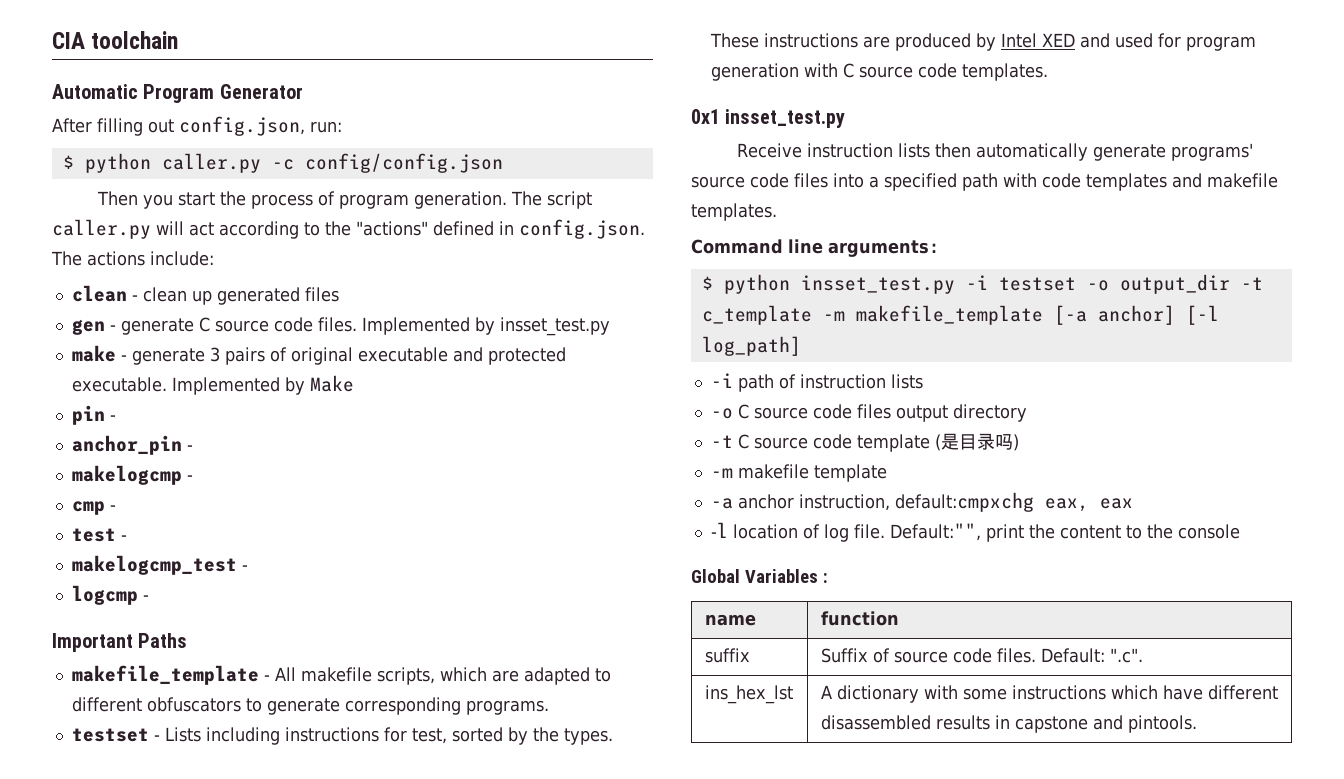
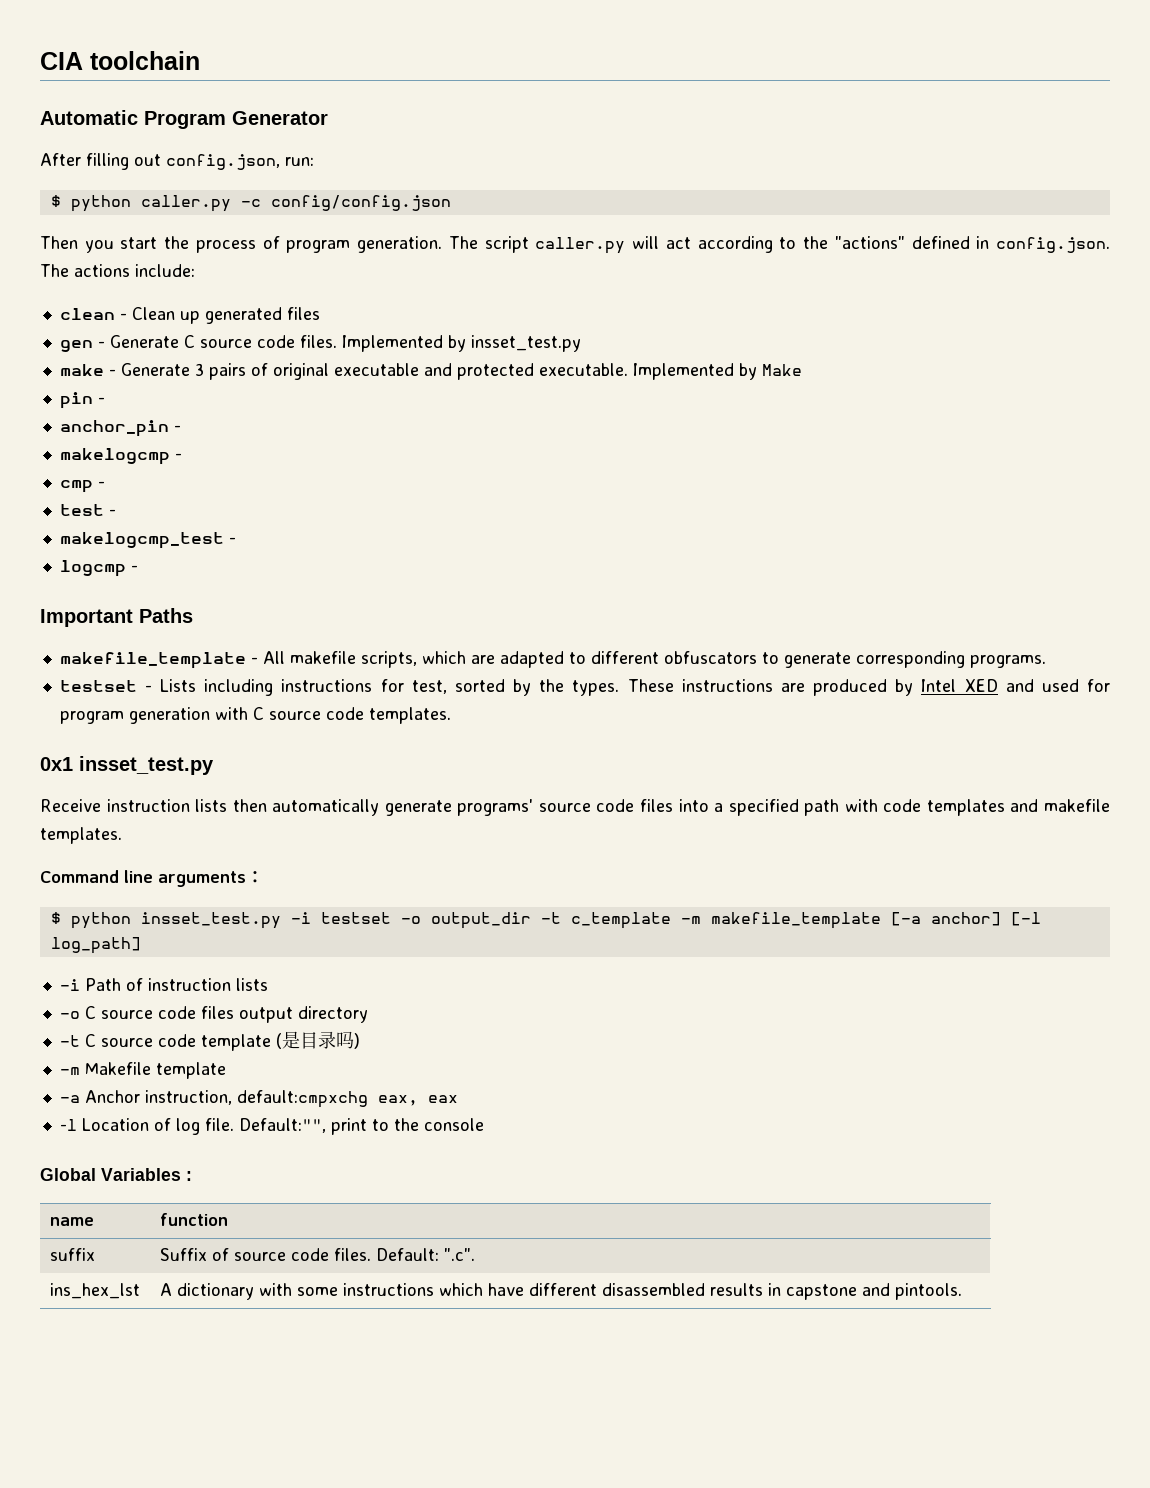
[142,287,187,302] clean -> [131,307,175,320] Clean
[120,318,194,335] generate -> [109,335,179,348] Generate
[131,348,205,365] generate -> [120,363,190,376] Generate
[737,374,774,392] path -> [84,978,121,991] Path
[737,464,809,479] makefile -> [84,1062,151,1075] Makefile
[737,494,794,509] anchor -> [84,1090,140,1103] Anchor
[732,524,798,539] location -> [81,1118,149,1131] Location
[1028,524,1121,539] the content -> (367, 1126) none

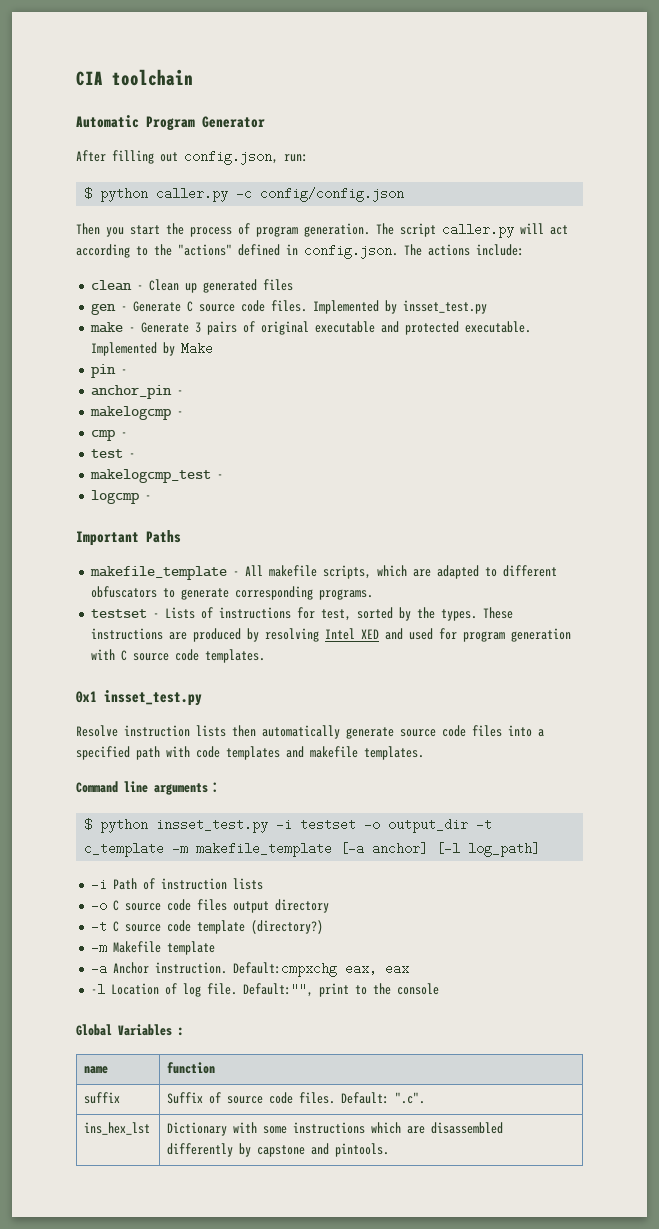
[204,679,274,696] including -> [200,607,213,619] of
(914, 687) none -> [264,628,319,642] resolving
[40,799,101,812] Receive -> [76,725,118,737] Resolve
[457,799,534,816] programs' -> (394, 733) none
[275,1031,360,1049] (是目录吗) -> [250,920,323,934] (directory?)
[144,1090,368,1108] instruction, default:cmpxchg -> [154,962,337,977] instruction. Default:cmpxchg
[159,1283,254,1300] A dictionary -> [167,1122,228,1136] Dictionary
[487,1283,781,1296] have different disassembled results in -> [407,1122,504,1134] [167,1143,252,1157] are disassembled differently by

